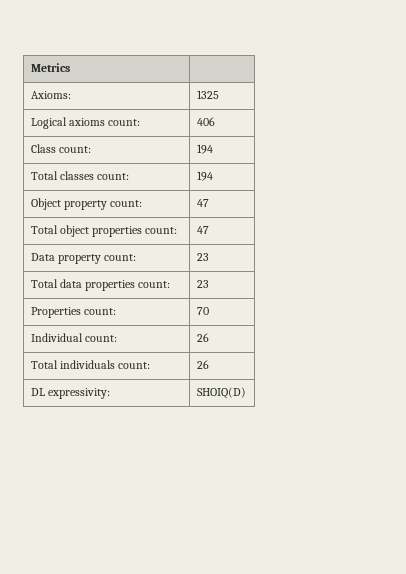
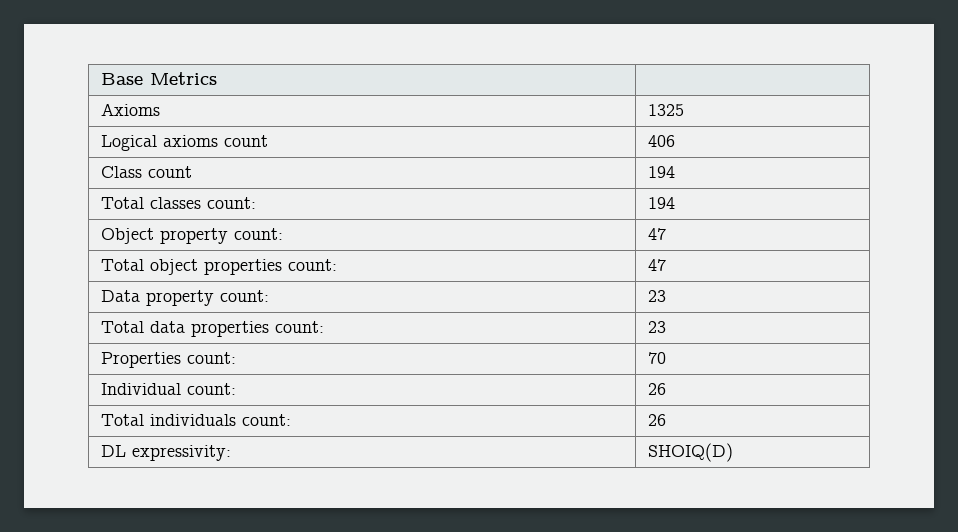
(30, 67) none -> [101,73,144,85] Base
[30,91,71,99] Axioms: -> [101,103,161,116] Axioms
[108,119,141,126] count: -> [224,135,269,147] count
[58,146,91,153] count: -> [148,166,193,178] count

